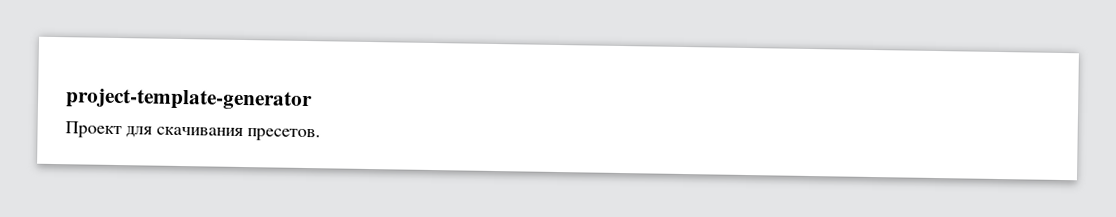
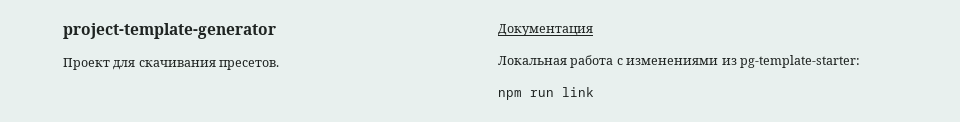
(321, 135) none -> [498,24,593,36] [498,55,860,68] [498,87,594,100] // Документация // Локальная работа с изменениями из pg-template-starter: // npm run link

